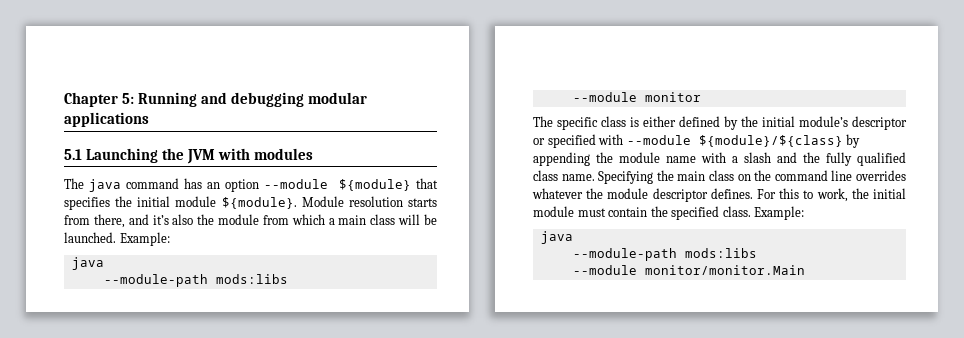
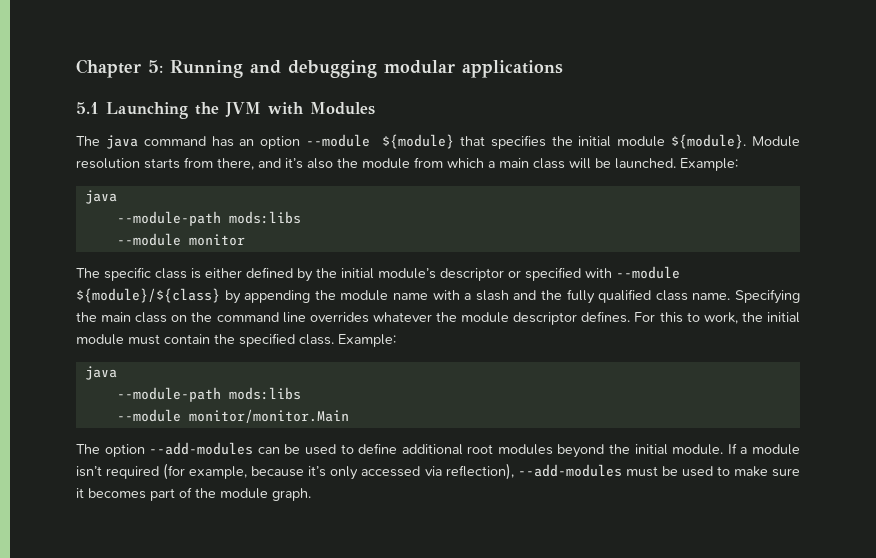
[253,148,313,160] modules -> [310,102,375,115] Modules
(805, 270) none -> [76,442,801,458] [76,463,800,480] [76,487,311,501] // The option --add-modules can be used to define additional root modules beyond the initial module. If a module isn’t required (for example, because it’s only accessed via reflection), --add-modules must be used to make sure it becomes part of the module graph.

